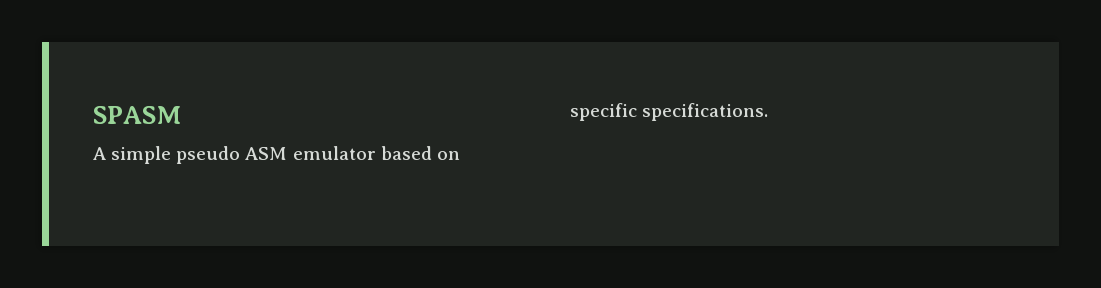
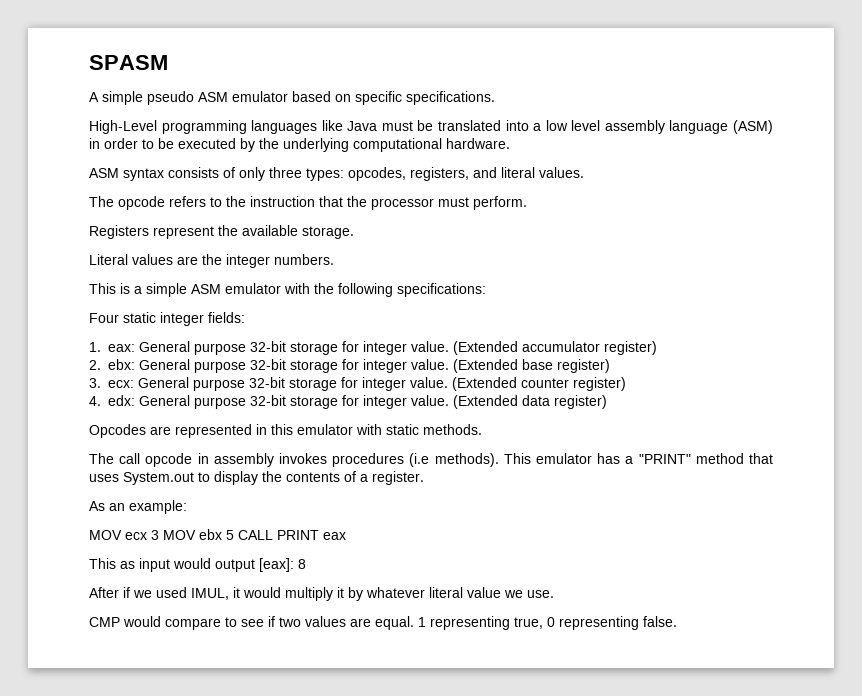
(769, 112) none -> [89,120,773,134] [89,138,510,152] [89,167,584,181] [89,196,527,210] [89,225,354,239] [89,254,334,268] [89,283,486,297] [89,312,245,326] [89,341,657,355] [89,359,610,373] [89,377,626,391] [89,395,607,409] [89,424,482,438] [89,453,774,467] [89,471,424,485] [89,500,187,514] [89,529,346,540] [89,558,306,572] [89,587,554,601] [89,616,677,630] // High-Level programming languages like Java must be translated into a low level assembly language (ASM) in order to be executed by the underlying computational hardware. // ASM syntax consists of only three types: opcodes, registers, and literal values. // The opcode refers to the instruction that the processor must perform. // Registers represent the available storage. // Literal values are the integer numbers. // This is a simple ASM emulator with the following specifications: // Four static integer fields: // 1. eax: General purpose 32-bit storage for integer value. (Extended accumulator register) // 2. ebx: General purpose 32-bit storage for integer value. (Extended base register) // 3. ecx: General purpose 32-bit storage for integer value. (Extended counter register) // 4. edx: General purpose 32-bit storage for integer value. (Extended data register) // Opcodes are represented in this emulator with static methods. // The call opcode in assembly invokes procedures (i.e methods). This emulator has a "PRINT" method that uses System.out to display the contents of a register. // As an example: // MOV ecx 3 MOV ebx 5 CALL PRINT eax // This as input would output [eax]: 8 // After if we used IMUL, it would multiply it by whatever literal value we use. // CMP would compare to see if two values are equal. 1 representing true, 0 representing false.

